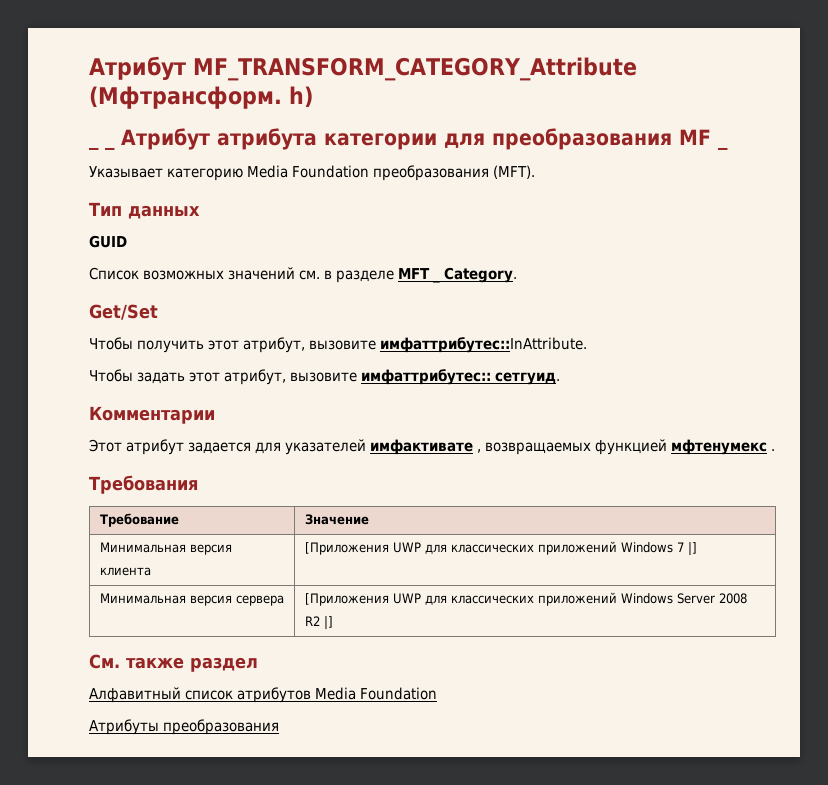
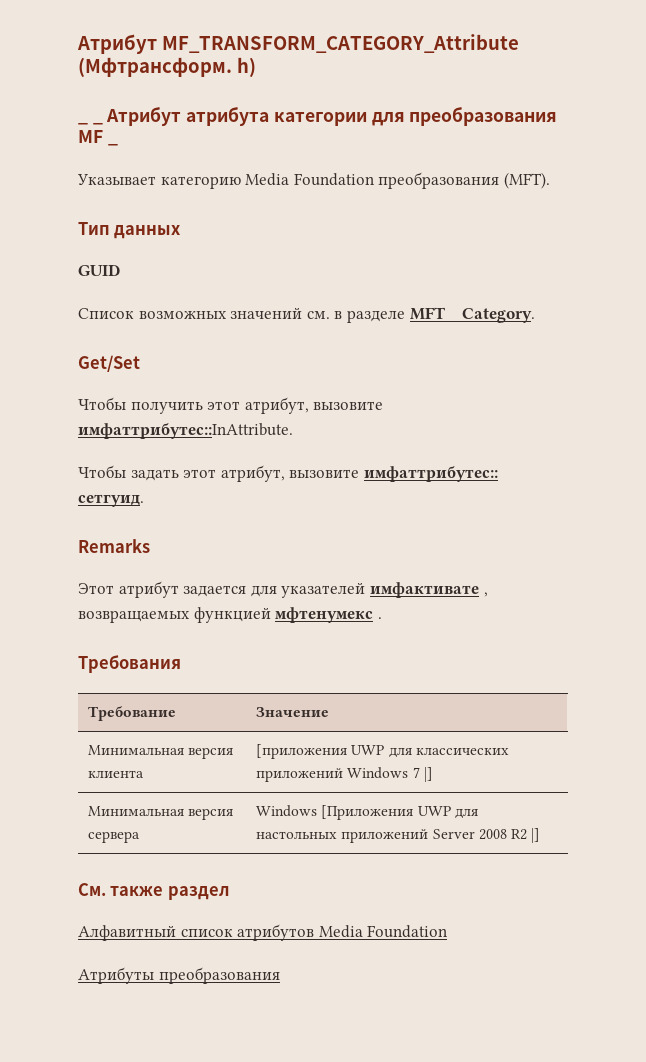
[89,406,215,424] Комментарии -> [78,539,150,553] Remarks
[304,542,389,555] [Приложения -> [256,744,348,759] [приложения
[304,592,673,606] [Приложения UWP для классических приложений Windows -> [256,805,478,820] [256,829,429,843] Windows [Приложения UWP для настольных приложений

